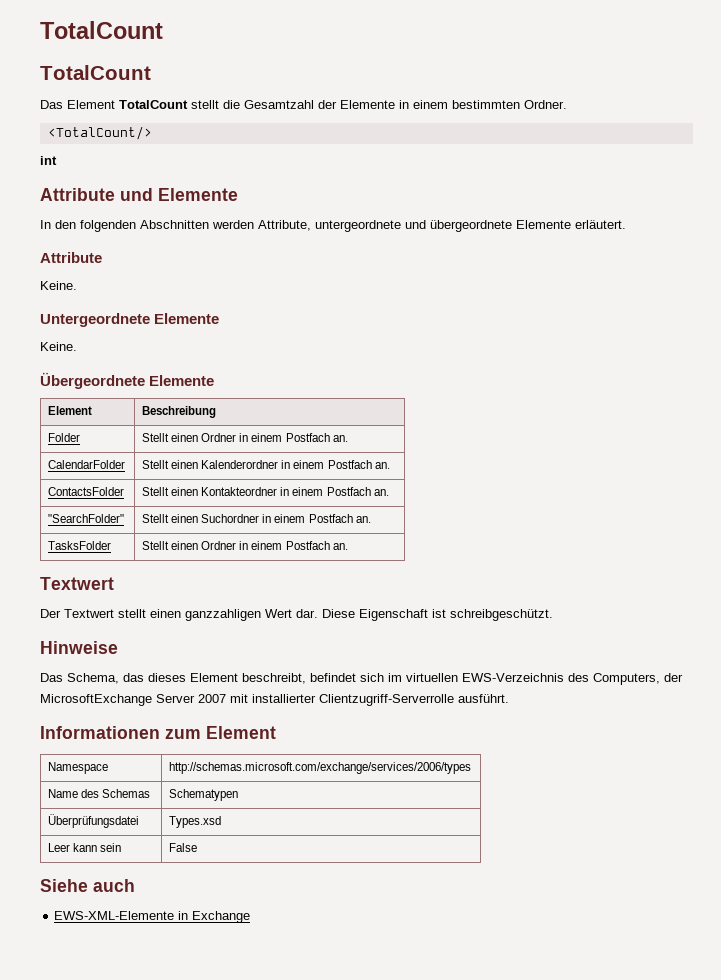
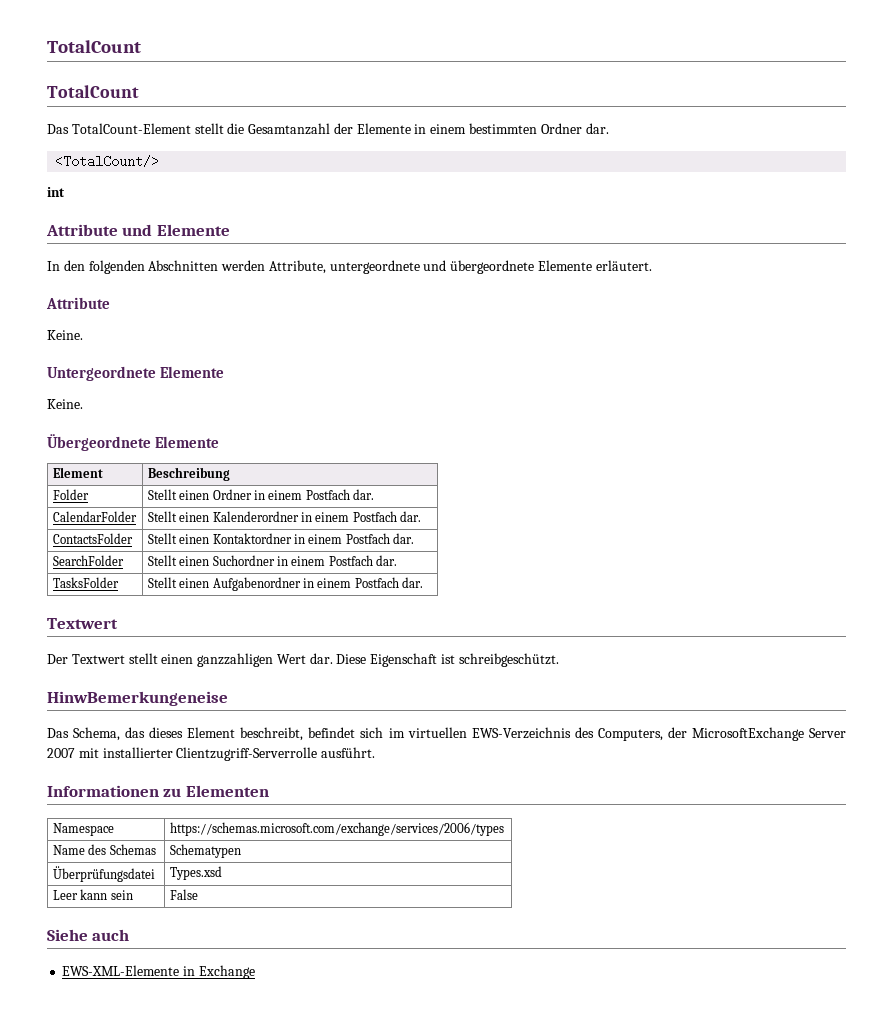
[67,100,188,109] Element TotalCount -> [71,123,191,134] TotalCount-Element
[244,100,314,109] Gesamtzahl -> [248,123,331,135] Gesamtanzahl
[524,100,567,109] Ordner. -> [540,123,609,134] Ordner dar.
[332,435,348,442] an. -> [353,489,375,500] dar.
[374,462,390,469] an. -> [400,511,422,522] dar.
[201,487,389,496] [48,514,125,523] Kontakteordner in einem Postfach an. // "SearchFolder" -> [212,533,415,544] [52,555,124,566] Kontaktordner in einem Postfach dar. // SearchFolder
[355,516,371,523] an. -> [376,555,398,566] dar.
[201,541,348,550] Ordner in einem Postfach an. -> [212,577,424,591] Aufgabenordner in einem Postfach dar.
[40,641,118,654] Hinweise -> [47,691,228,706] HinwBemerkungeneise
[165,726,276,739] zum Element -> [163,785,269,797] zu Elementen
[169,762,472,774] http://schemas.microsoft.com/exchange/services/2006/types -> [169,822,504,836] https://schemas.microsoft.com/exchange/services/2006/types

